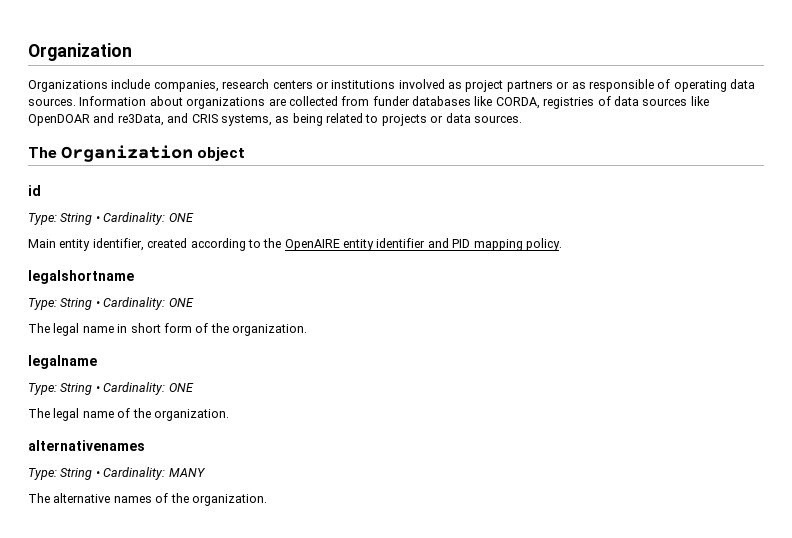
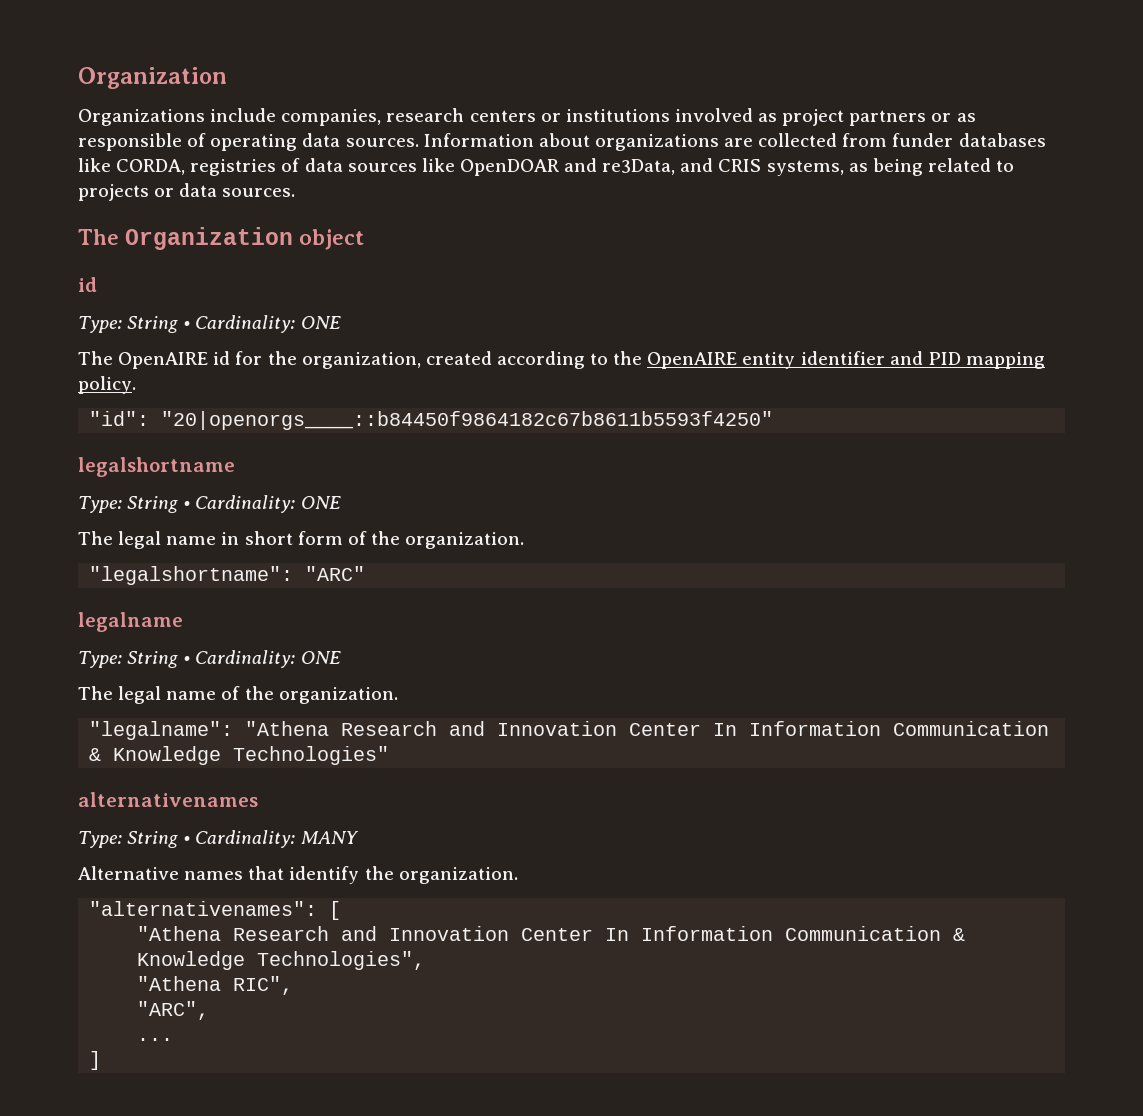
[28,238,144,251] Main entity identifier, -> [78,351,421,369] The OpenAIRE id for the organization,
(562, 244) none -> [89,411,774,430] // "id": "20|openorgs____::b84450f9864182c67b8611b5593f4250"
(307, 330) none -> [89,566,366,585] // "legalshortname": "ARC"
(229, 415) none -> [89,721,1050,740] [89,746,390,765] // "legalname": "Athena Research and Innovation Center In Information Communication & Knowledge Technologies"
[28,493,267,506] The alternative names of the organization. -> [78,866,518,884] [89,901,342,920] [137,926,966,941] [137,951,426,970] [137,976,294,995] [137,1001,210,1020] [137,1038,174,1041] [89,1051,102,1070] Alternative names that identify the organization. // "alternativenames": [ // "Athena Research and Innovation Center In Information Communication & Knowledge Technologies", // "Athena RIC", // "ARC", // ... // ]

